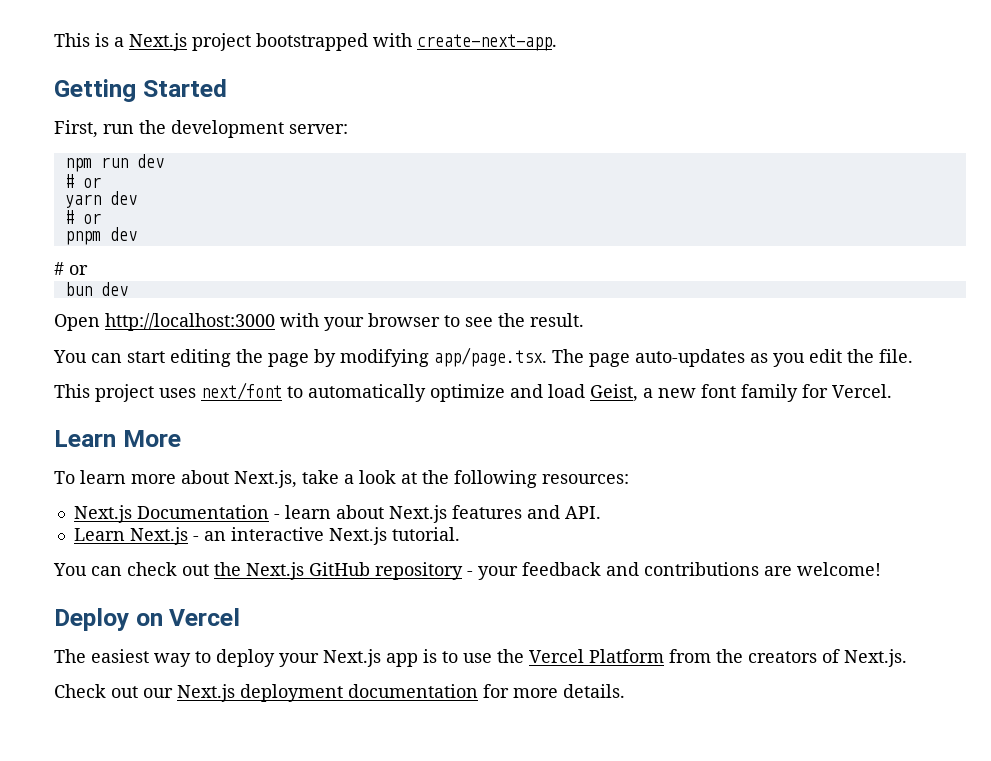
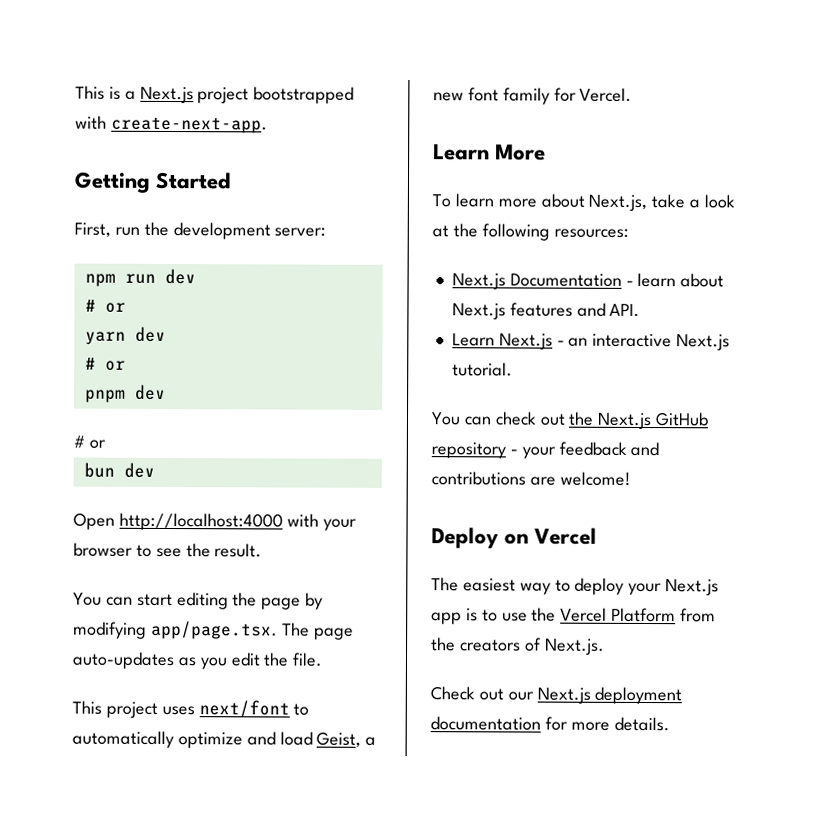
[105,313,275,331] http://localhost:3000 -> [118,512,283,531] http://localhost:4000

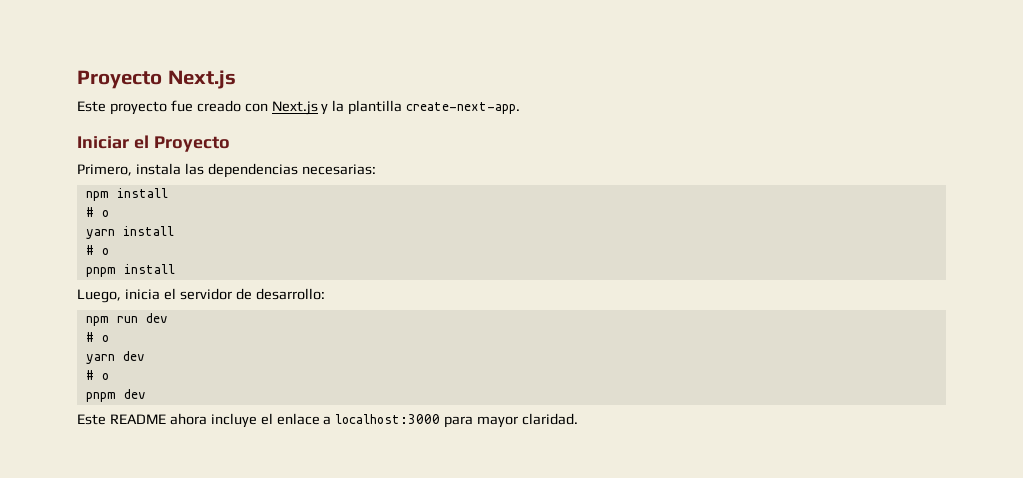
[75,85,355,104] [75,115,268,134] [74,171,233,193] [74,221,327,240] This is a Next.js project bootstrapped with create-next-app. // Getting Started // First, run the development server: -> [77,70,236,89] [77,100,521,115] [77,135,230,152] [77,163,376,178] [85,188,168,201] [85,207,109,217] [85,226,174,239] [85,245,109,255] [85,264,175,277] [77,288,325,303] Proyecto Next.js // Este proyecto fue creado con Next.js y la plantilla create-next-app. // Iniciar el Proyecto // Primero, instala las dependencias necesarias: // npm install // # o // yarn install // # o // pnpm install // Luego, inicia el servidor de desarrollo:
[104,302,126,313] or -> [101,335,109,342] o
[104,360,126,371] or -> [101,373,109,380] o
[73,435,106,449] [83,462,155,478] [73,512,357,531] [73,542,263,558] [73,592,324,610] [73,620,354,640] [72,651,324,670] [72,700,310,718] [72,730,377,749] [433,87,633,105] [433,144,547,161] [432,193,736,212] [432,223,629,241] [451,272,725,290] [451,302,641,320] [451,333,731,351] [451,362,513,377] [431,411,710,430] [431,441,660,459] [431,471,631,486] [431,527,598,549] [431,577,720,596] [431,607,717,625] [431,637,605,655] [430,686,683,705] [430,716,670,732] # or // bun dev // Open http://localhost:4000 with your browser to see the result. // You can start editing the page by modifying app/page.tsx. The page auto-updates as you edit the file. // This project uses next/font to automatically optimize and load Geist, a new font family for Vercel. // Learn More // To learn more about Next.js, take a look at the following resources: // Next.js Documentation - learn about Next.js features and API. // Learn Next.js - an interactive Next.js tutorial. // You can check out the Next.js GitHub repository - your feedback and contributions are welcome! // Deploy on Vercel // The easiest way to deploy your Next.js app is to use the Vercel Platform from the creators of Next.js. // Check out our Next.js deployment documentation for more details. -> [77,413,579,428] Este README ahora incluye el enlace a localhost:3000 para mayor claridad.

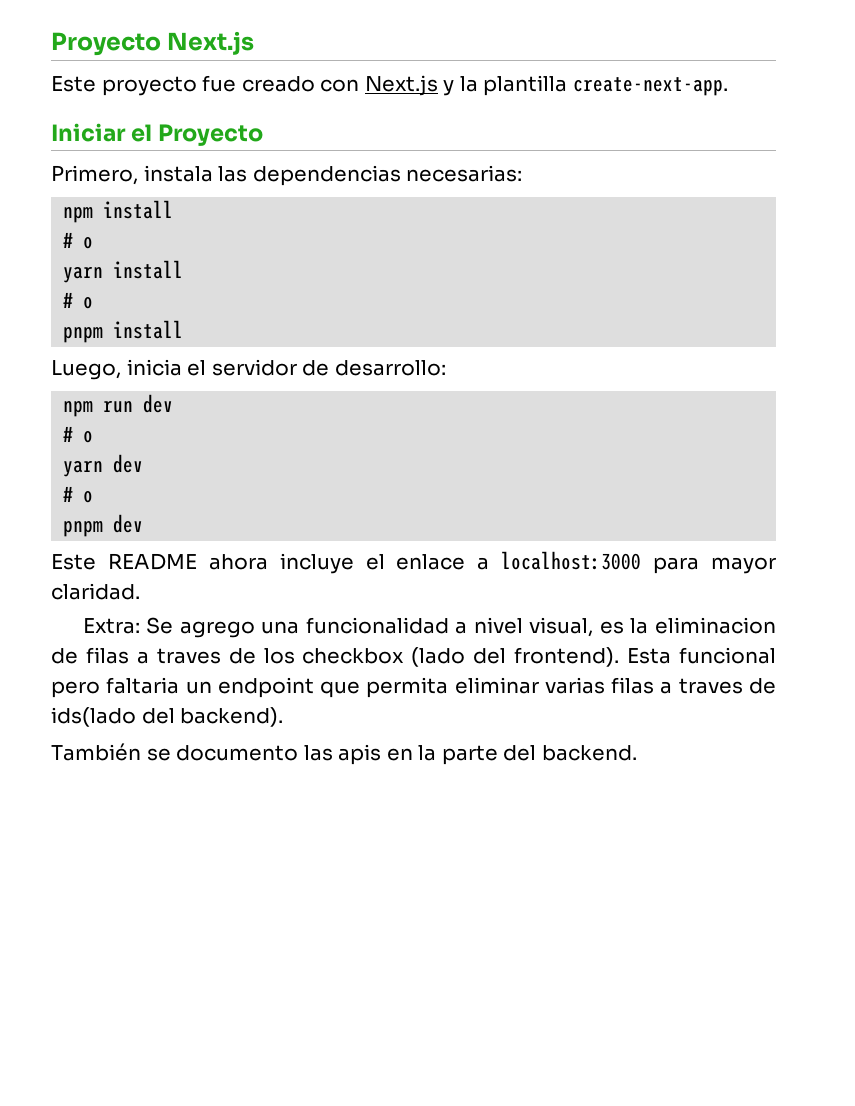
(579, 419) none -> [82,617,776,638] [51,647,776,667] [51,677,776,698] [51,707,284,727] [51,743,637,765] // Extra: Se agrego una funcionalidad a nivel visual, es la eliminacion de filas a traves de los checkbox (lado del frontend). Esta funcional pero faltaria un endpoint que permita eliminar varias filas a traves de ids(lado del backend). // También se documento las apis en la parte del backend.

